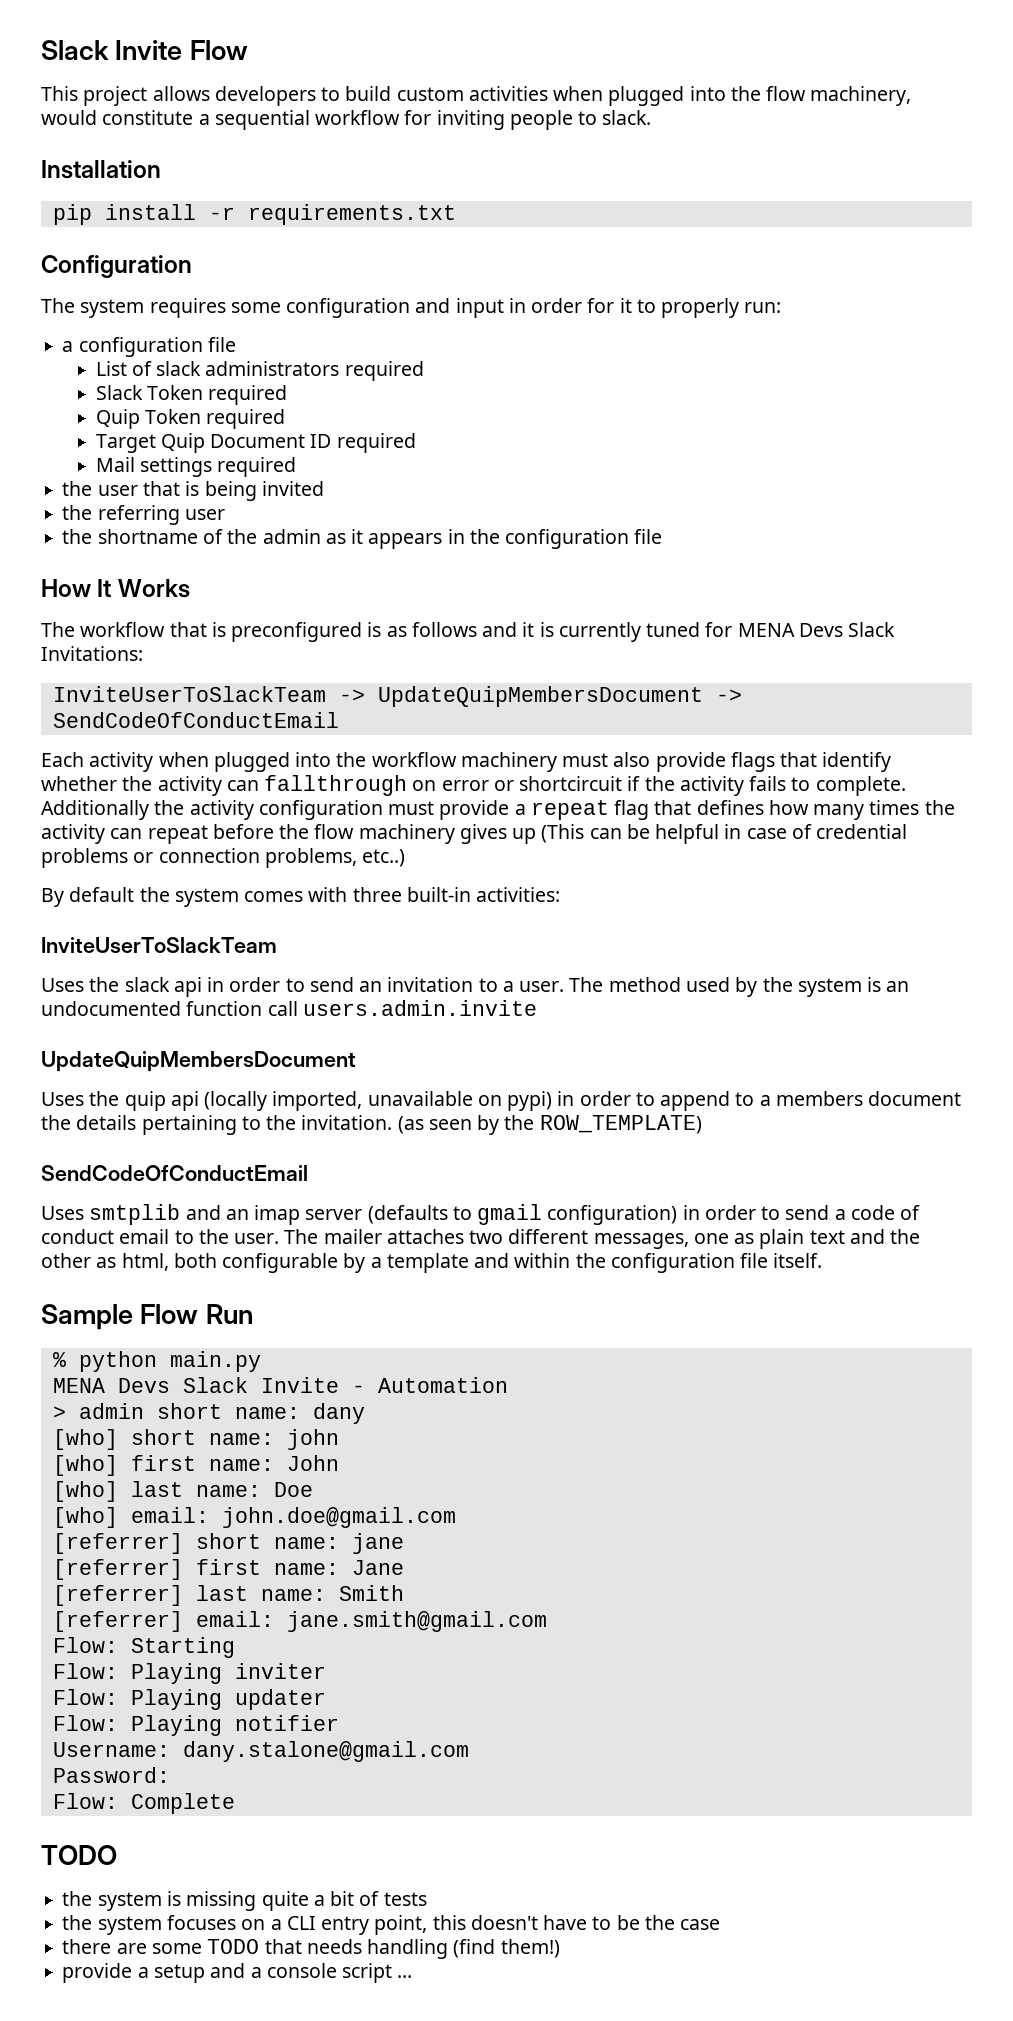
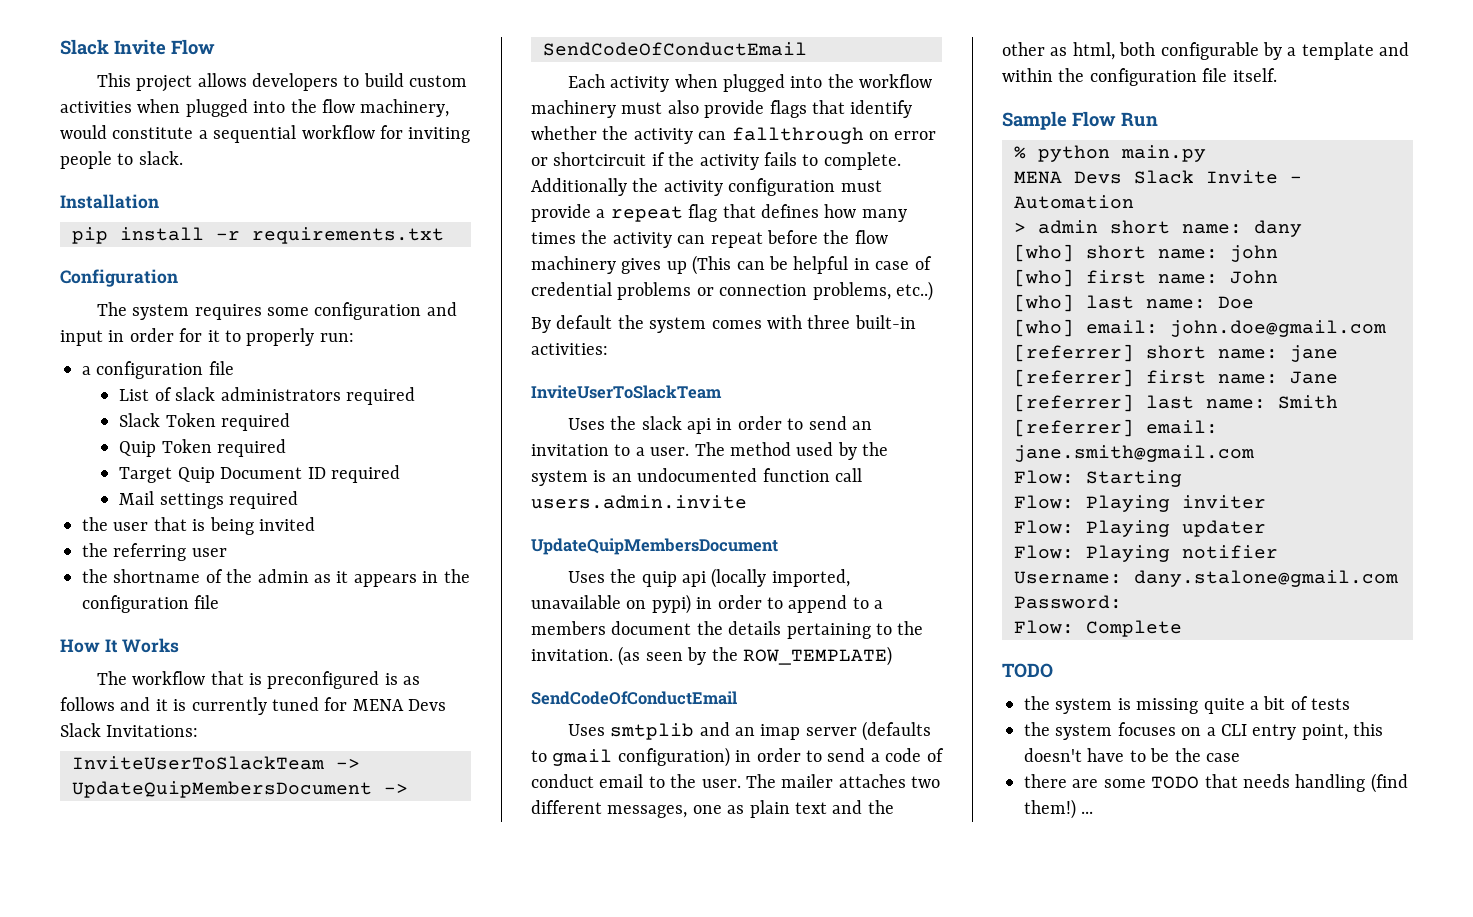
[62,1963,393,1983] // provide a setup and a console script -> (1076, 809) none

